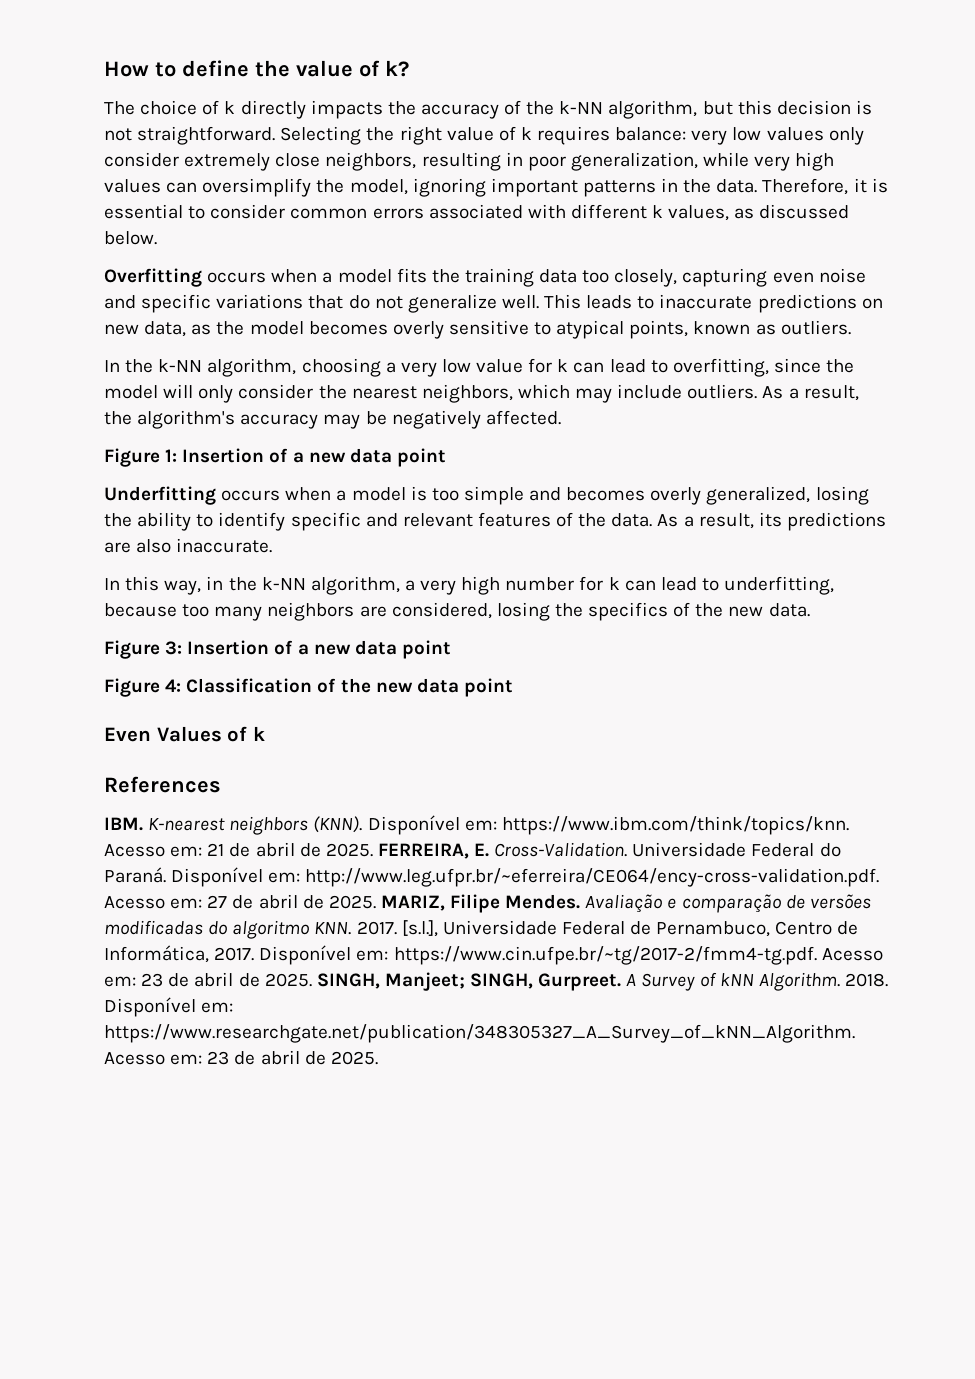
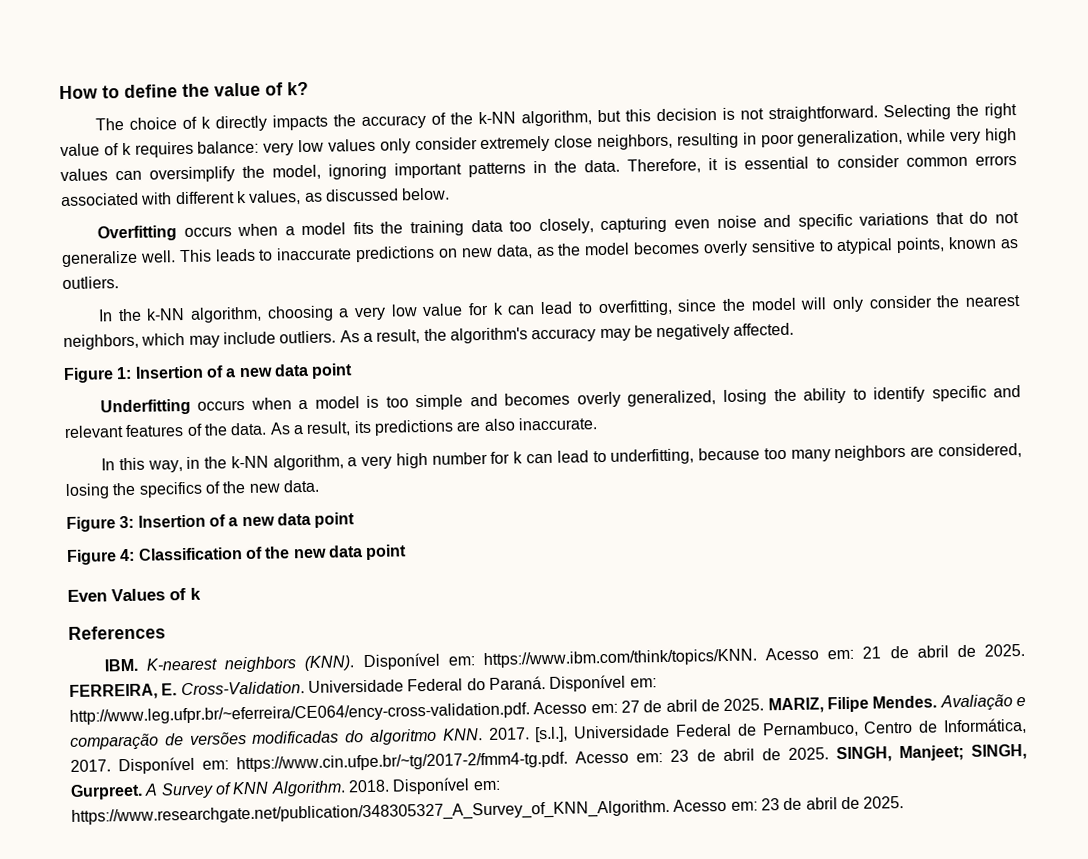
[501,816,849,835] https://www.ibm.com/think/topics/knn. -> [482,648,757,669] https://www.ibm.com/think/topics/KNN.
[719,973,754,986] kNN -> [232,781,270,795] KNN
[104,1024,855,1043] https://www.researchgate.net/publication/348305327_A_Survey_of_kNN_Algorithm. -> [71,799,670,826] https://www.researchgate.net/publication/348305327_A_Survey_of_KNN_Algorithm.

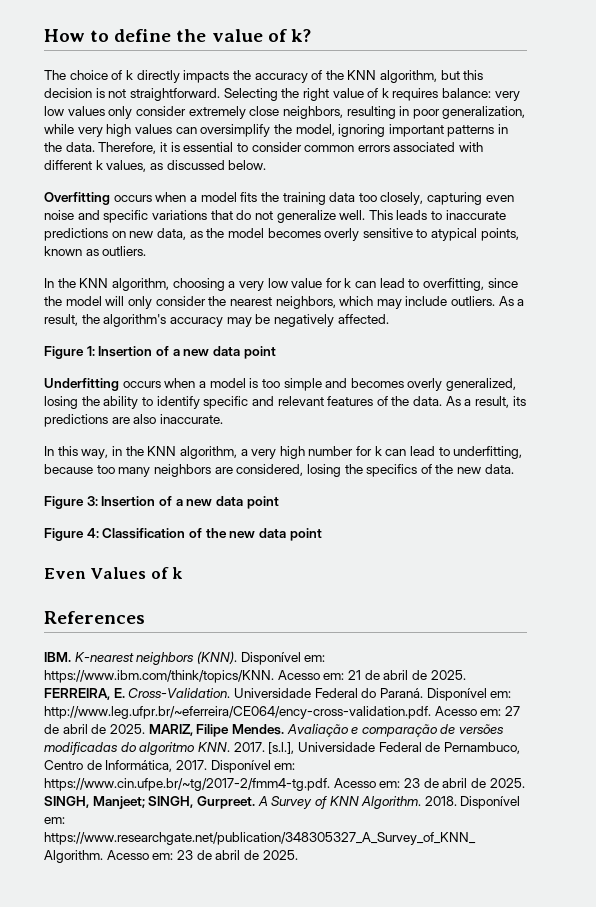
[477,111,516,125] k-NN -> [347,70,377,80] KNN
[146,307,186,321] k-NN -> [79,278,109,288] KNN
[230,455,269,469] k-NN -> [147,446,177,456] KNN

